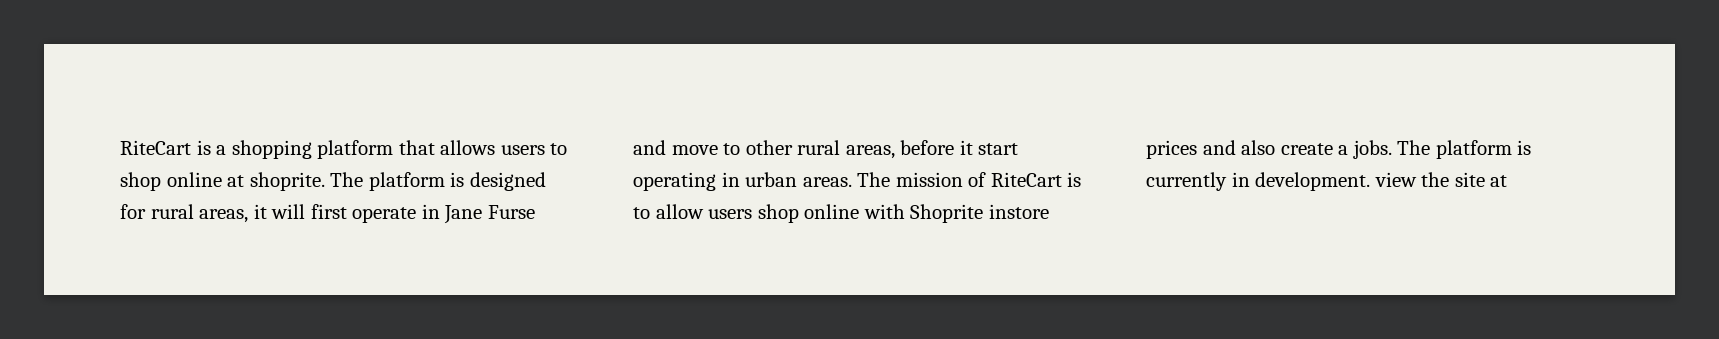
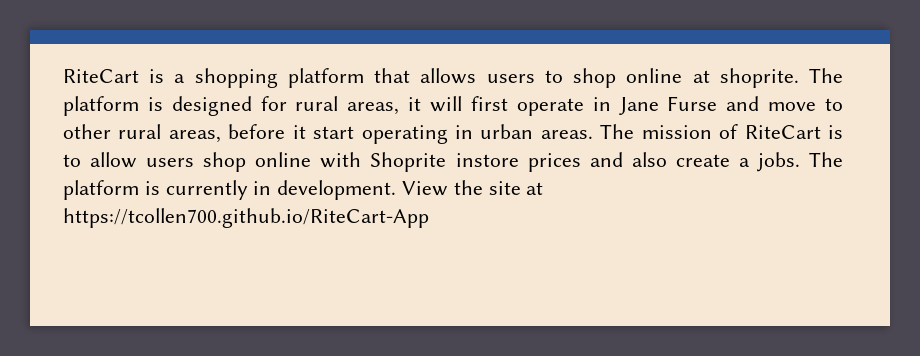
[1374,172,1417,187] view -> [402,181,449,196] View
(1508, 181) none -> [63,208,429,228] https://tcollen700.github.io/RiteCart-App

